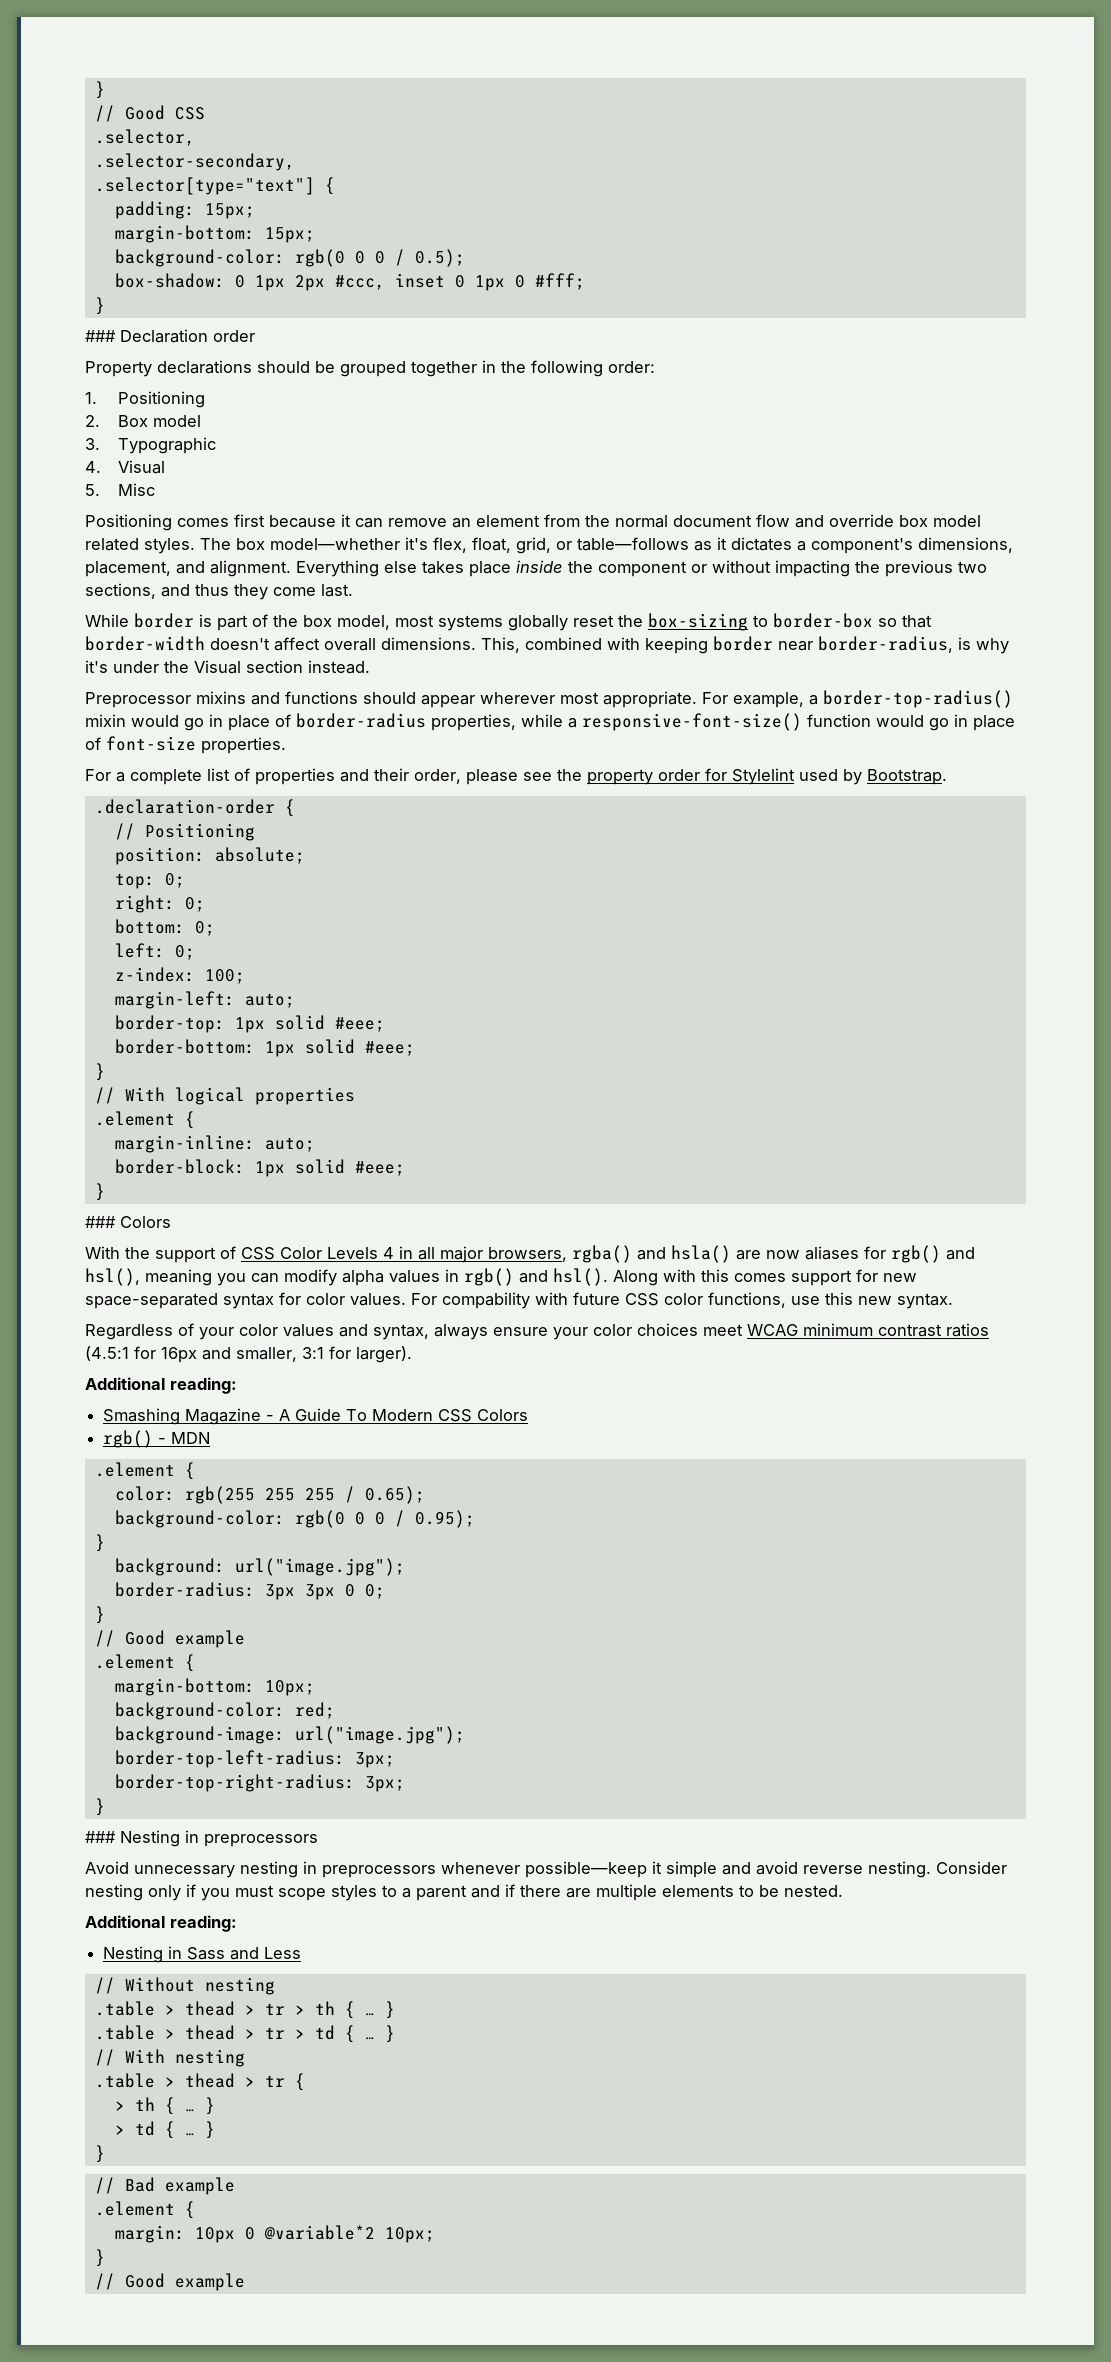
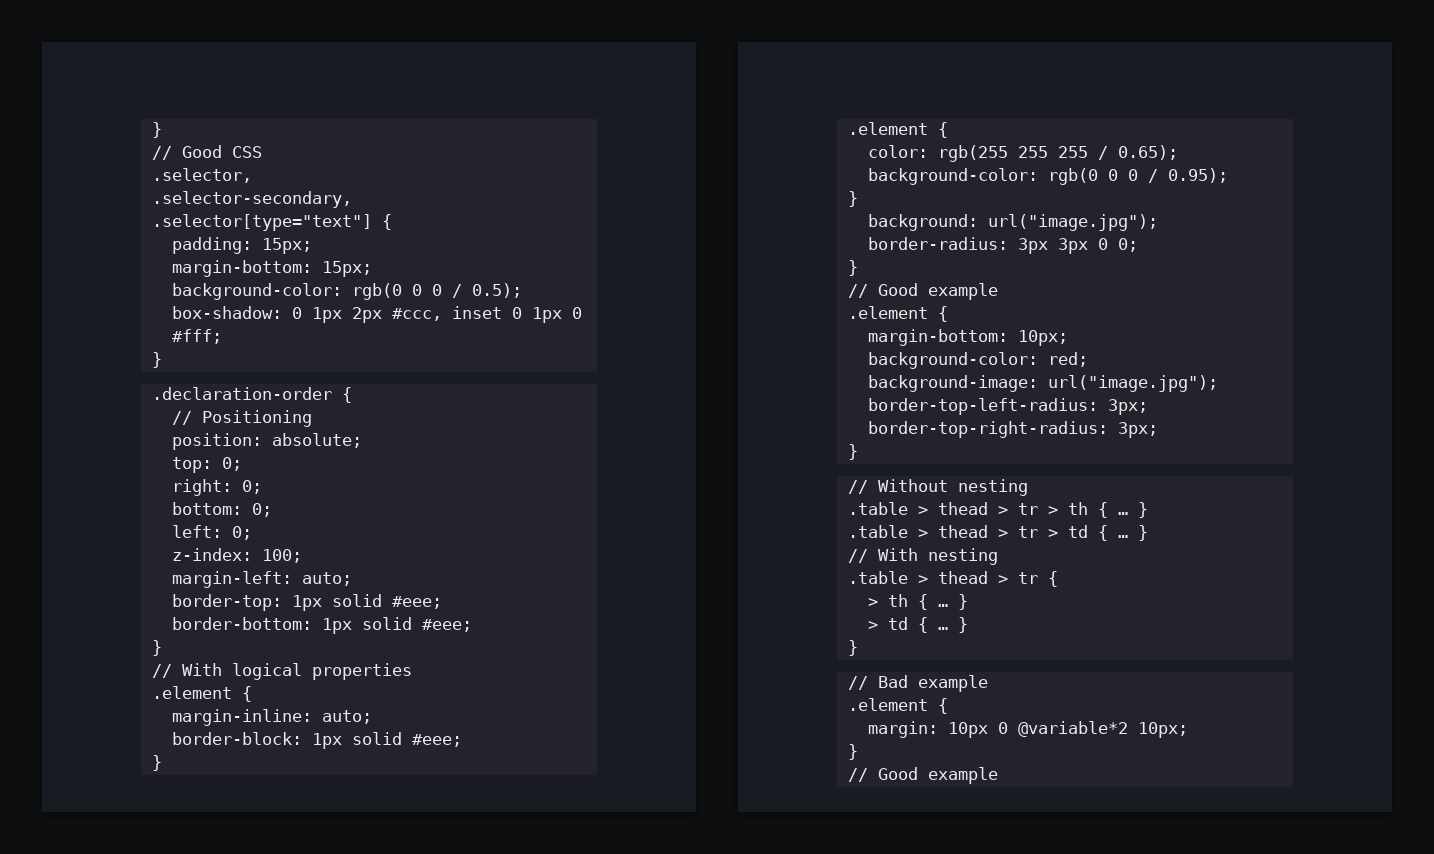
[85,329,255,343] [85,360,655,377] [85,391,205,408] [85,415,201,427] [85,437,216,454] [85,460,165,474] [85,483,155,496] [85,514,981,531] [85,537,1013,554] [85,560,987,577] [85,583,353,600] [85,613,932,631] [85,636,1009,654] [85,660,370,674] [85,690,1013,708] [85,713,1015,731] [85,736,286,754] [85,768,947,785] // ### Declaration order // Property declarations should be grouped together in the following order: // 1. Positioning // 2. Box model // 3. Typographic // 4. Visual // 5. Misc // Positioning comes first because it can remove an element from the normal document flow and override box model related styles. The box model—whether it's flex, float, grid, or table—follows as it dictates a component's dimensions, placement, and alignment. Everything else takes place inside the component or without impacting the previous two sections, and thus they come last. // While border is part of the box model, most systems globally reset the box-sizing to border-box so that border-width doesn't affect overall dimensions. This, combined with keeping border near border-radius, is why it's under the Visual section instead. // Preprocessor mixins and functions should appear wherever most appropriate. For example, a border-top-radius() mixin would go in place of border-radius properties, while a responsive-font-size() function would go in place of font-size properties. // For a complete list of properties and their order, please see the property order for Stylelint used by Bootstrap. -> (162, 360) none
[85,1216,171,1228] [85,1245,975,1263] [85,1268,917,1286] [85,1292,953,1309] [85,1323,989,1340] [85,1346,412,1363] [85,1377,237,1394] [103,1408,529,1425] [103,1430,211,1448] // ### Colors // With the support of CSS Color Levels 4 in all major browsers, rgba() and hsla() are now aliases for rgb() and hsl(), meaning you can modify alpha values in rgb() and hsl(). Along with this comes support for new space-separated syntax for color values. For compability with future CSS color functions, use this new syntax. // Regardless of your color values and syntax, always ensure your color choices meet WCAG minimum contrast ratios (4.5:1 for 16px and smaller, 3:1 for larger). // Additional reading: // Smashing Magazine - A Guide To Modern CSS Colors // rgb() - MDN -> (162, 763) none
[85,1830,318,1847] [85,1861,1007,1878] [85,1884,843,1901] [85,1915,237,1932] [103,1946,302,1963] // ### Nesting in preprocessors // Avoid unnecessary nesting in preprocessors whenever possible—keep it simple and avoid reverse nesting. Consider nesting only if you must scope styles to a parent and if there are multiple elements to be nested. // Additional reading: // Nesting in Sass and Less -> (858, 452) none

